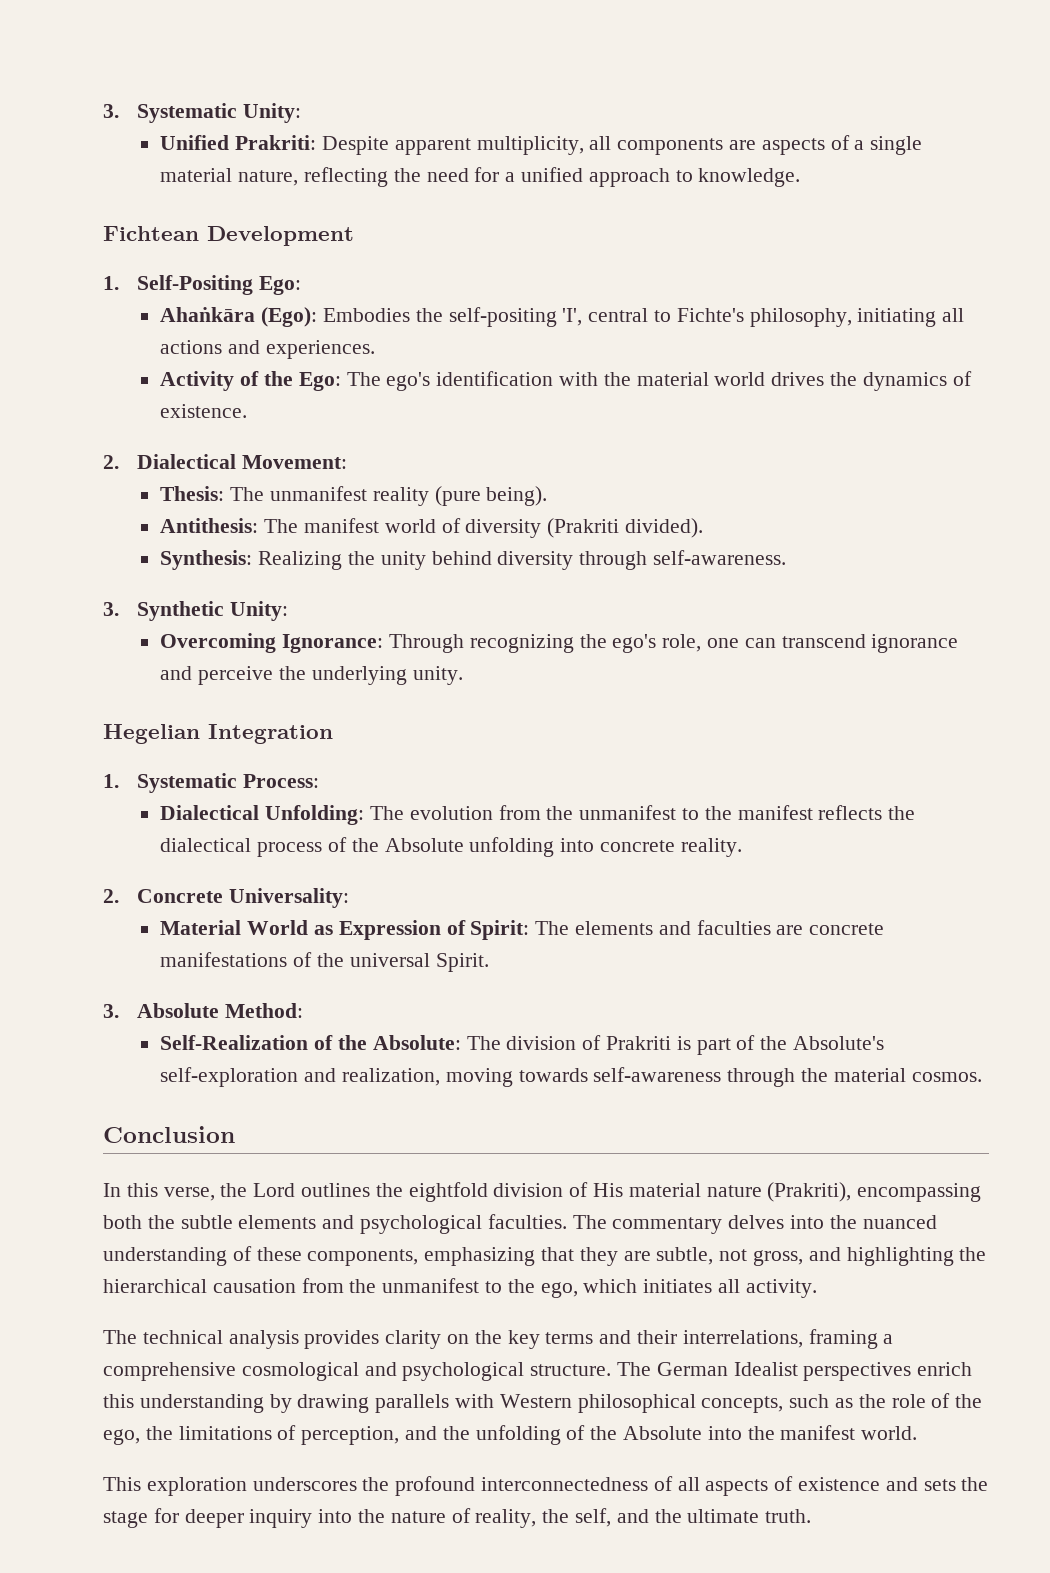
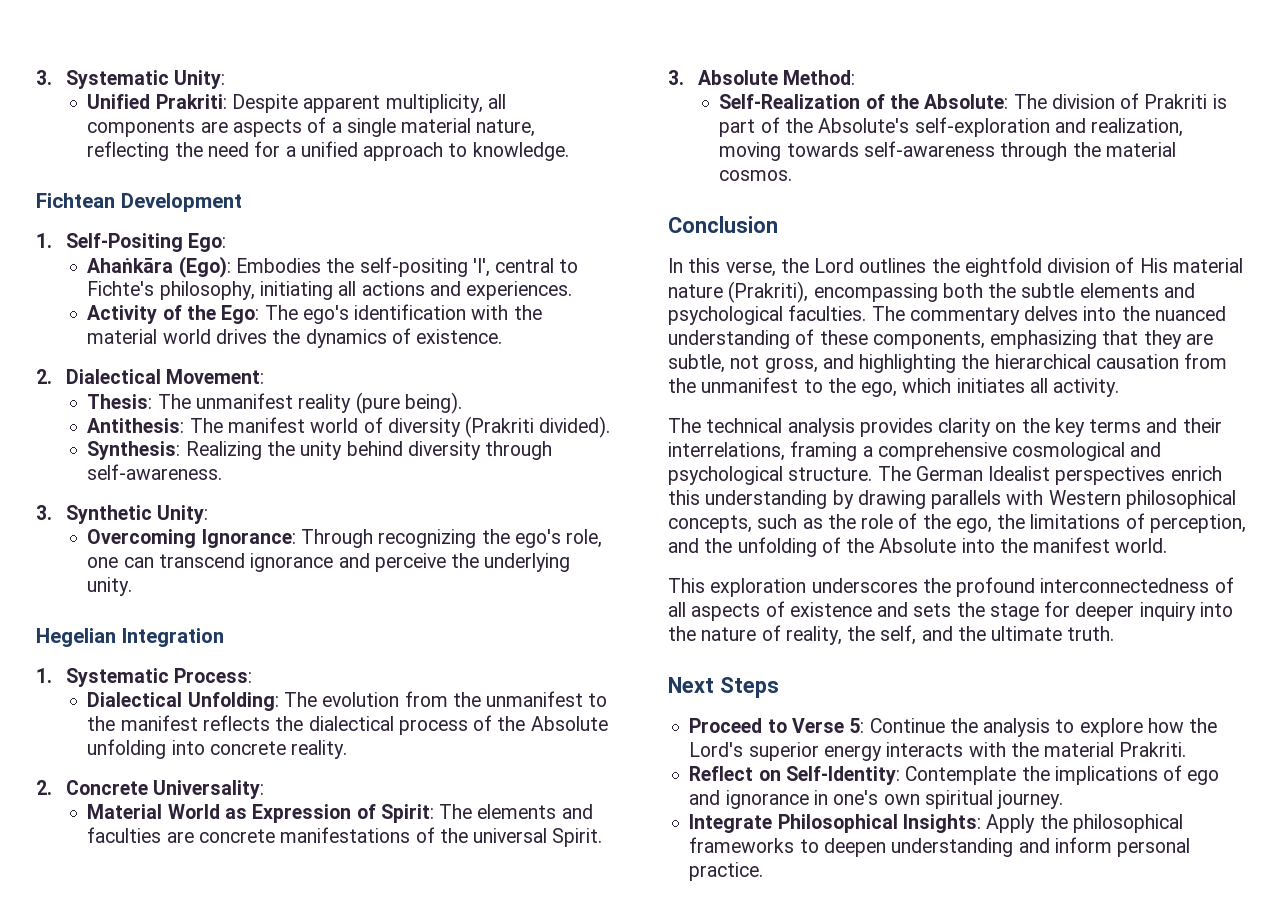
(812, 1516) none -> [668,677,779,698] [689,718,1218,737] [689,742,1187,761] [689,765,1220,785] [689,790,1064,809] [689,814,1183,833] [689,837,1191,857] [689,862,764,881] // Next Steps // Proceed to Verse 5: Continue the analysis to explore how the Lord's superior energy interacts with the material Prakriti. // Reflect on Self-Identity: Contemplate the implications of ego and ignorance in one's own spiritual journey. // Integrate Philosophical Insights: Apply the philosophical frameworks to deepen understanding and inform personal practice.

